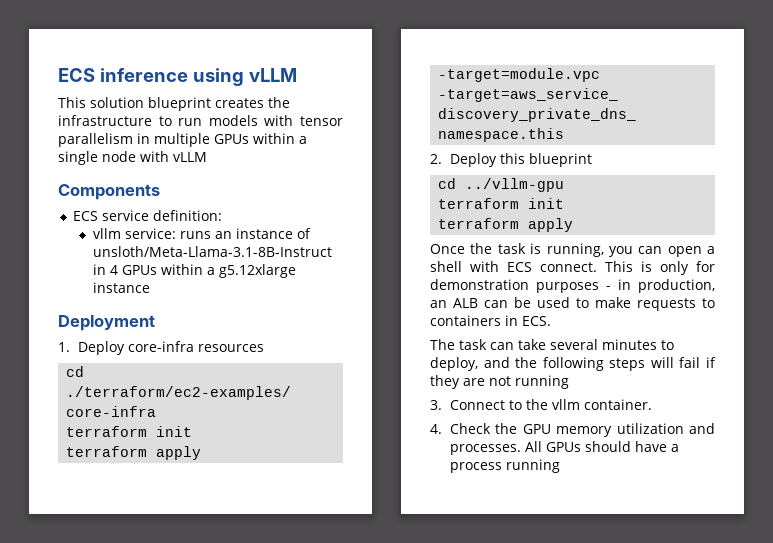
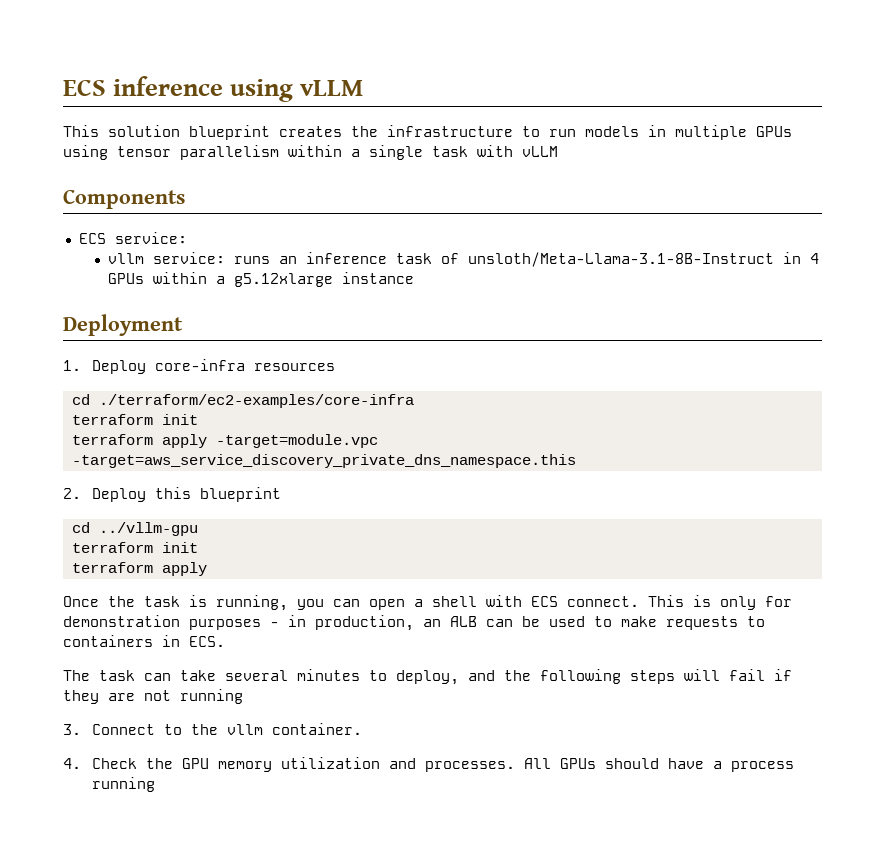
[264,115,343,126] [58,133,249,147] with tensor parallelism in multiple GPUs -> [648,125,792,140] [63,145,279,160] in multiple GPUs using tensor parallelism
[102,151,136,162] node -> [432,146,468,157] task
[101,210,222,221] service definition: -> [114,232,187,244] service:
[235,228,293,239] instance -> [305,252,432,264] inference task

